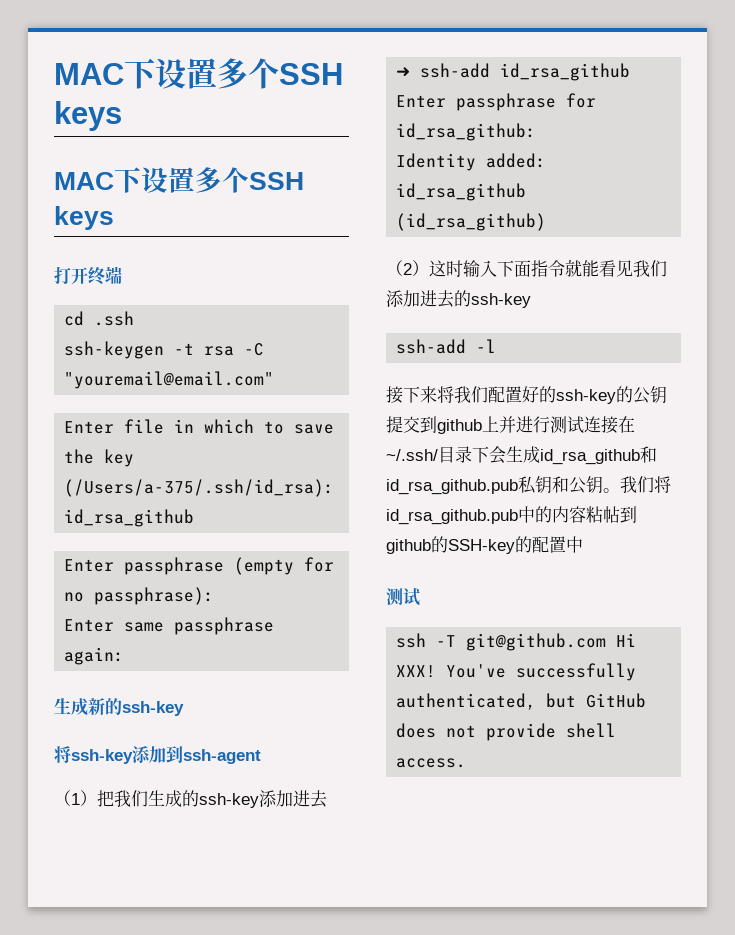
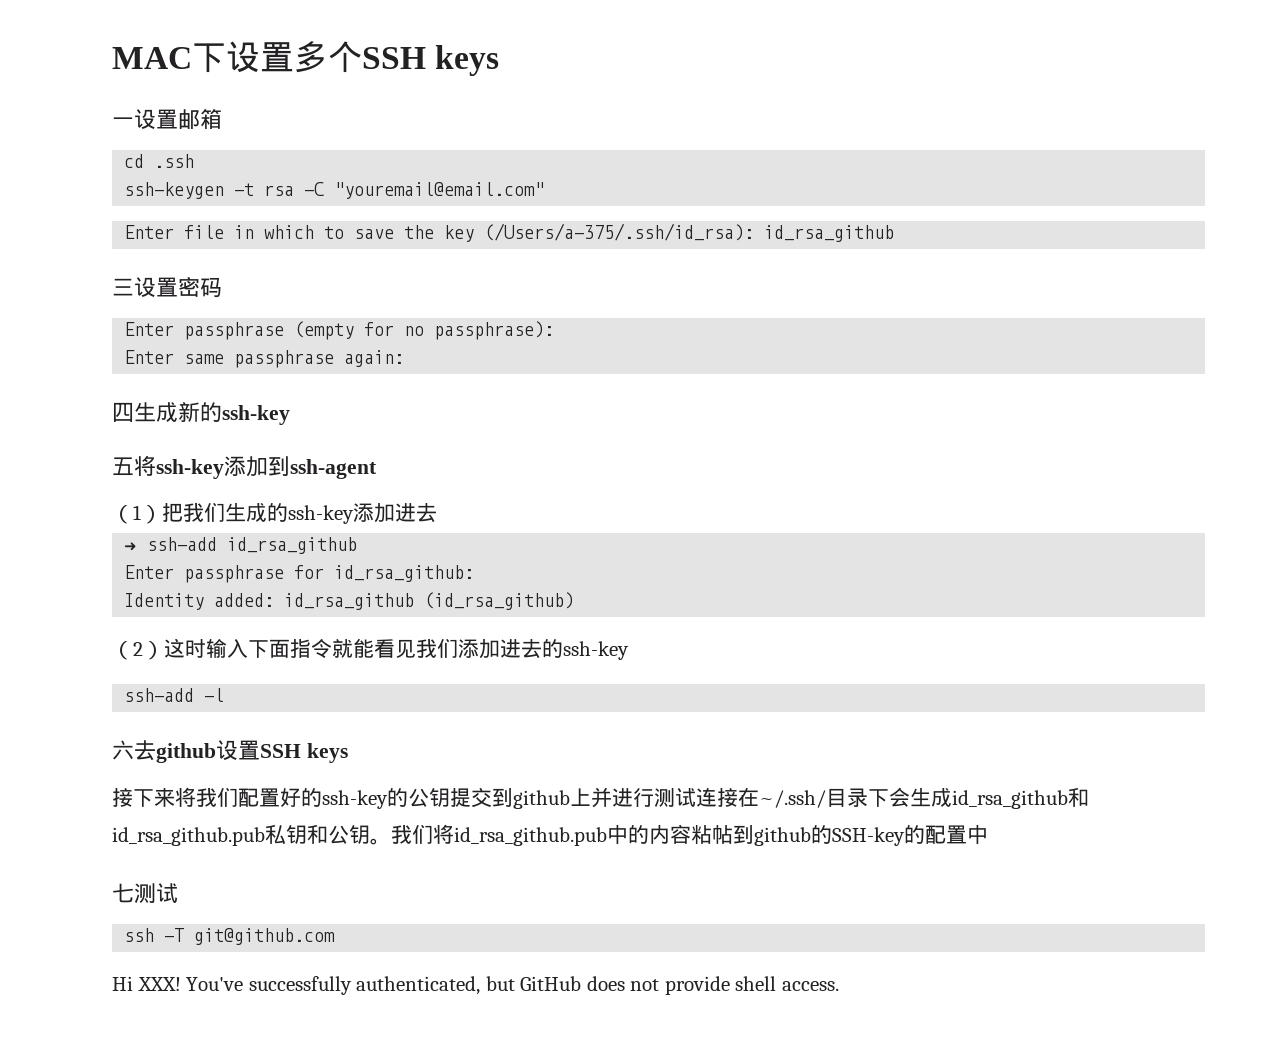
[54,58,343,89] [54,101,122,131] [54,167,304,193] [54,206,114,230] [54,266,122,285] MAC下设置多个SSH keys // MAC下设置多个SSH keys // 打开终端 -> [112,41,500,76] [112,109,222,129] MAC下设置多个SSH keys // 一设置邮箱
(195, 518) none -> [112,277,222,298] // 三设置密码
(125, 656) none -> [112,402,134,422] 四
(184, 708) none -> [112,457,134,476] 五
(497, 346) none -> [112,740,348,763] // 六去github设置SSH keys
(583, 544) none -> [112,883,134,903] 七
(607, 642) none -> (336, 936) //

